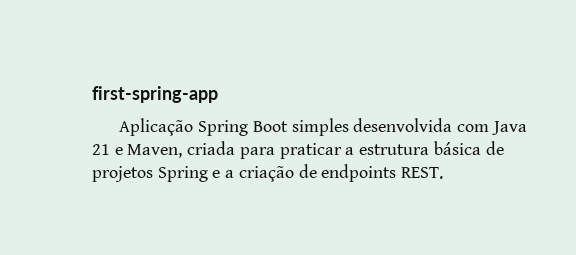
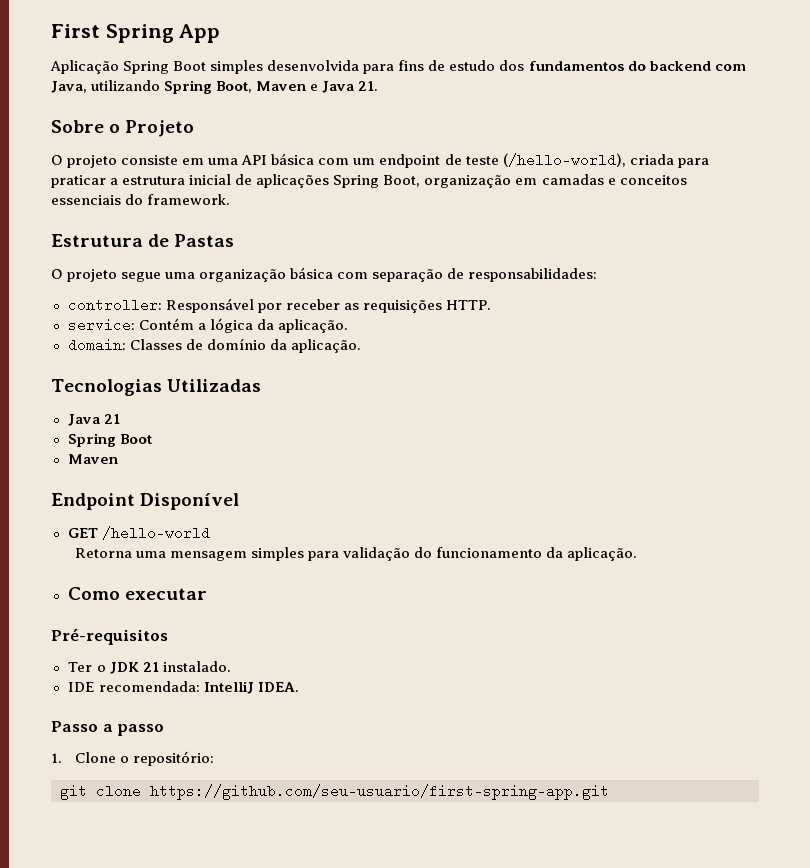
[92,86,218,103] first-spring-app -> [51,24,221,43] First Spring App
[456,121,527,135] [92,144,183,158] com Java 21 e Maven, -> [363,60,746,74] [51,80,379,94] [51,120,195,137] [51,153,626,168] para fins de estudo dos fundamentos do backend com Java, utilizando Spring Boot, Maven e Java 21. // Sobre o Projeto // O projeto consiste em uma API básica com um endpoint de teste (/hello-world),
[433,141,504,155] [92,164,444,182] básica de projetos Spring e a criação de endpoints REST. -> [189,174,687,188] [51,194,231,205] [51,234,235,247] [51,267,598,282] [67,298,491,313] [67,318,348,333] [67,338,361,353] [51,379,262,396] [67,414,120,426] [67,433,152,447] [67,454,118,464] [51,493,240,510] [67,526,210,540] [74,547,638,561] [67,587,207,600] [51,628,168,645] [67,661,231,674] [67,681,299,694] [51,721,165,736] [51,751,214,766] [60,784,609,800] inicial de aplicações Spring Boot, organização em camadas e conceitos essenciais do framework. // Estrutura de Pastas // O projeto segue uma organização básica com separação de responsabilidades: // controller: Responsável por receber as requisições HTTP. // service: Contém a lógica da aplicação. // domain: Classes de domínio da aplicação. // Tecnologias Utilizadas // Java 21 // Spring Boot // Maven // Endpoint Disponível // GET /hello-world // Retorna uma mensagem simples para validação do funcionamento da aplicação. // Como executar // Pré-requisitos // Ter o JDK 21 instalado. // IDE recomendada: IntelliJ IDEA. // Passo a passo // 1. Clone o repositório: // git clone https://github.com/seu-usuario/first-spring-app.git

